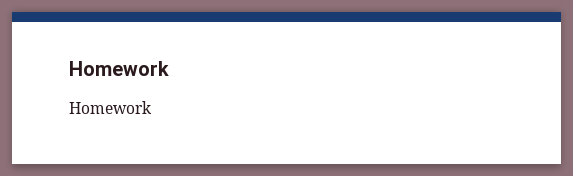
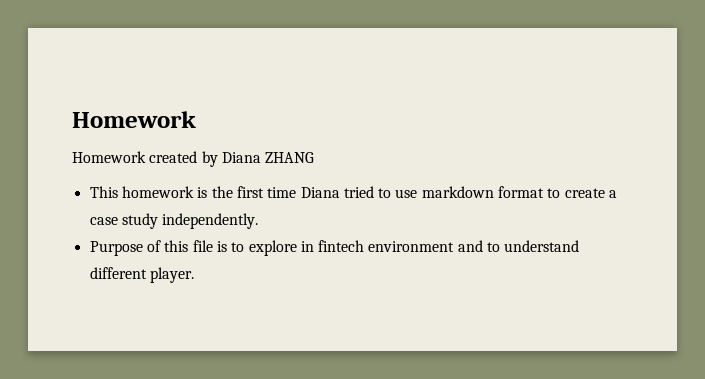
(152, 107) none -> [149,151,315,167] [89,186,618,198] [89,213,259,229] [89,240,580,256] [89,267,194,283] created by Diana ZHANG // This homework is the first time Diana tried to use markdown format to create a case study independently. // Purpose of this file is to explore in fintech environment and to understand different player.

